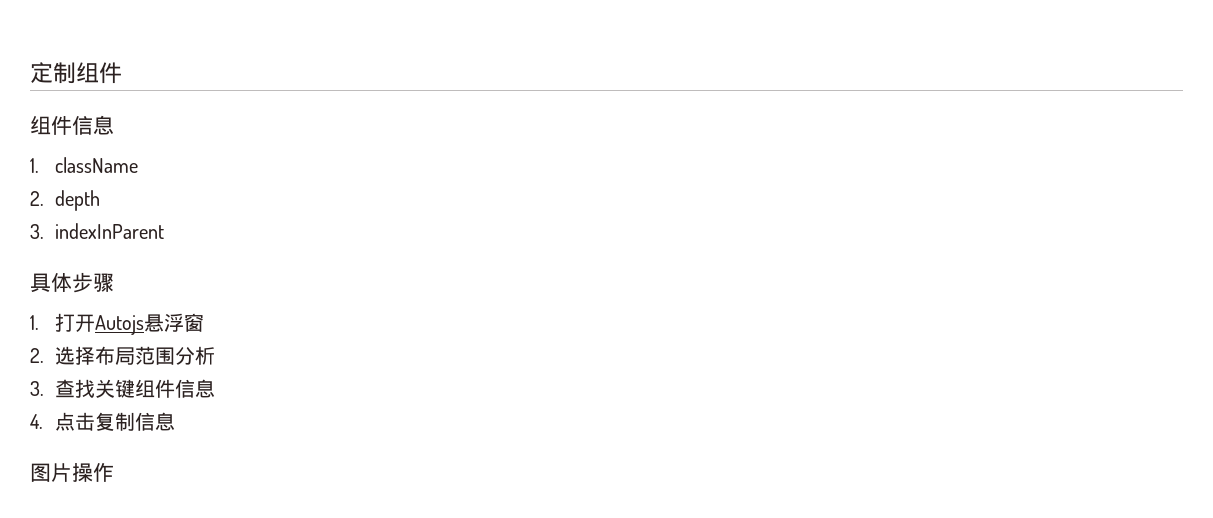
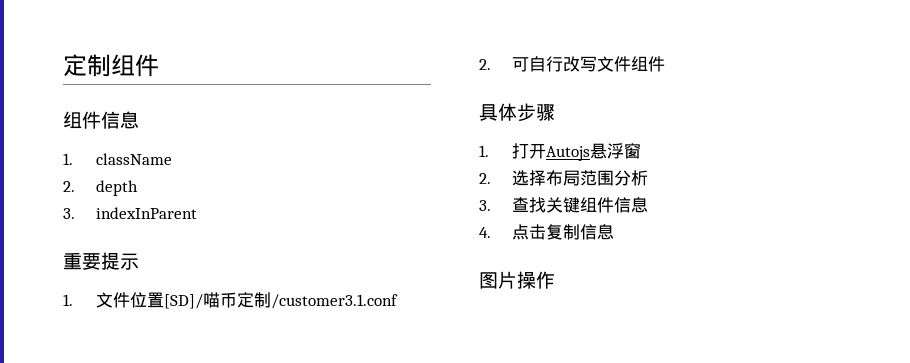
(165, 231) none -> [63,252,139,270] [63,292,399,309] [479,56,666,72] // 重要提示 // 1.文件位置[SD]/喵币定制/customer3.1.conf // 2.可自行改写文件组件

